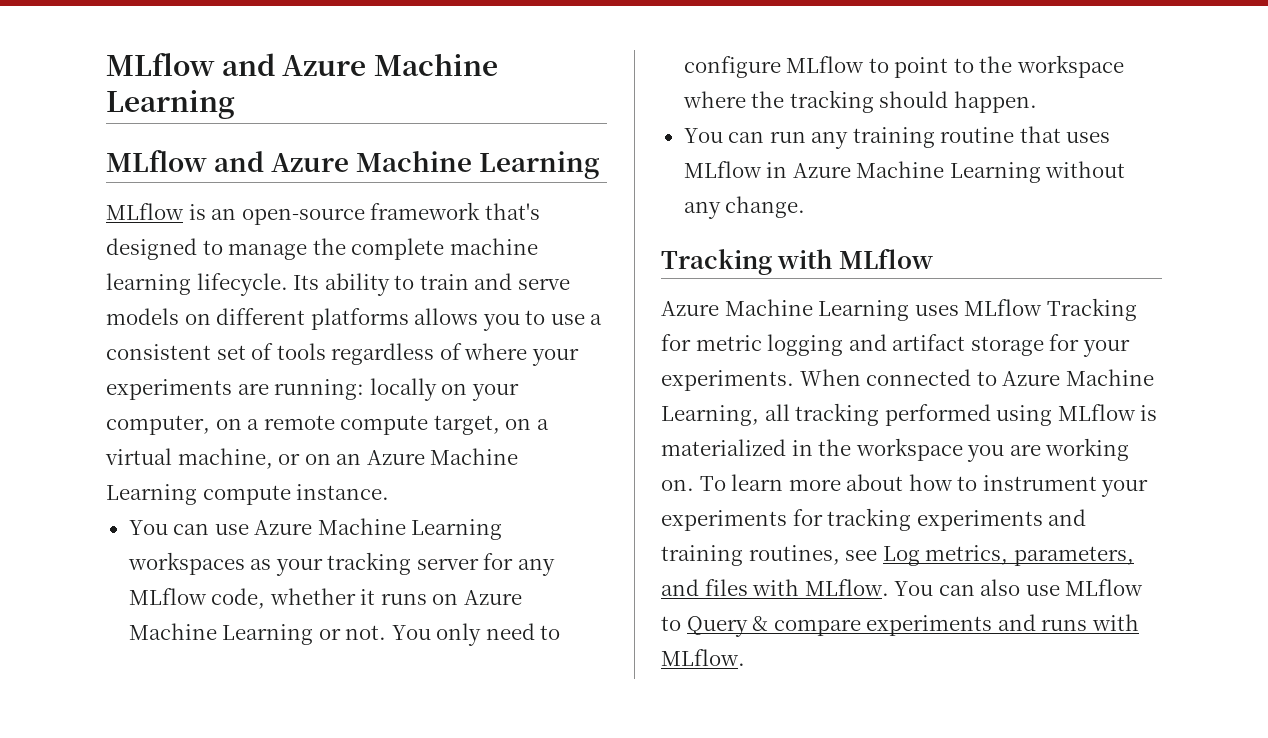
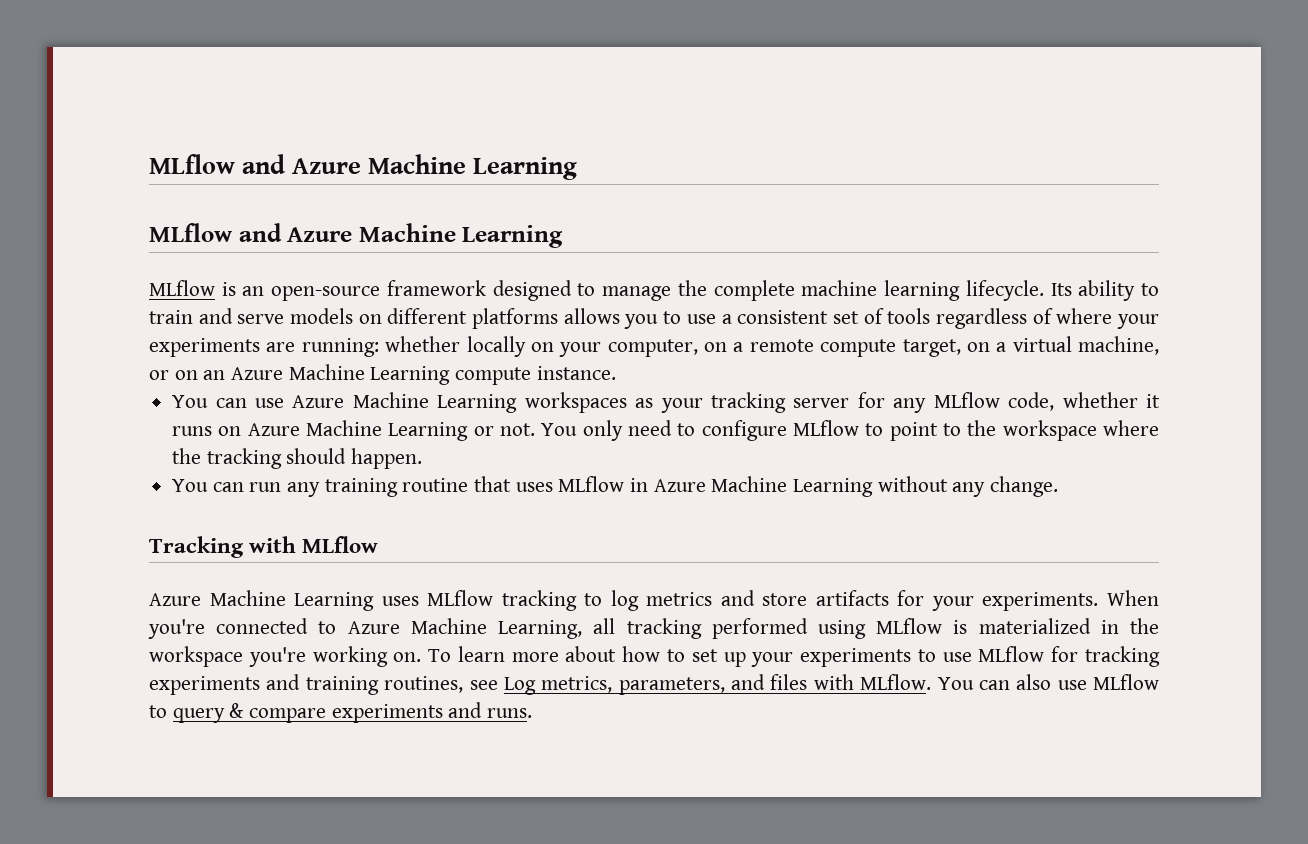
[484,203,540,220] that's -> (486, 288) none
(365, 389) none -> [385,336,461,352] whether
[1046,298,1137,321] [661,334,1044,356] Tracking for metric logging and artifact storage -> [501,590,889,611] tracking to log metrics and store artifacts
(861, 377) none -> [148,619,205,639] you're
[967,444,1041,462] you are -> [248,647,306,667] you're
[982,475,1149,497] [661,510,787,531] instrument your experiments -> [691,646,1045,667] set up your experiments to use MLflow
[686,616,748,637] Query -> [172,708,225,723] query
[1041,614,1139,631] [661,649,745,666] runs with MLflow. -> [487,708,533,718] runs.

